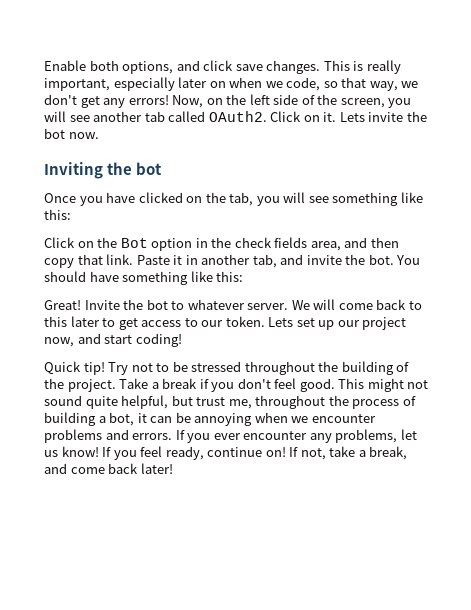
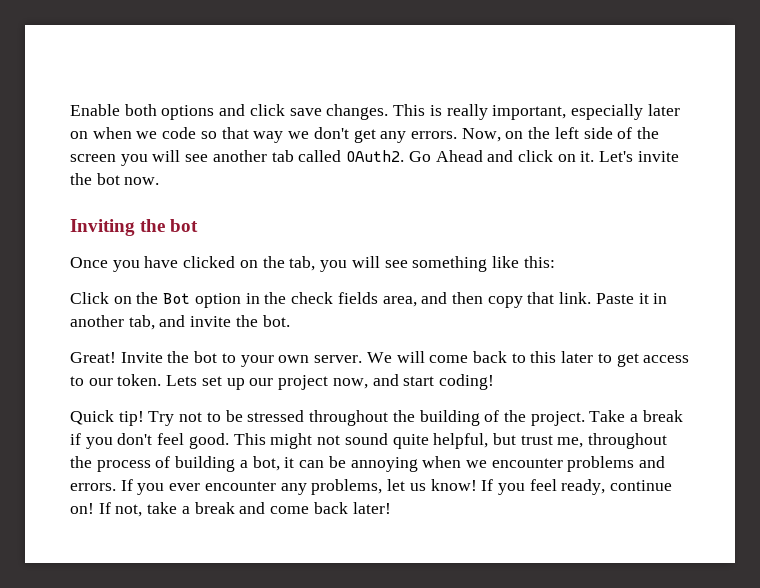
[122,61,174,74] options, -> [161,105,215,120] options
[286,77,321,91] code, -> [162,127,197,139] code
[369,81,398,91] way, -> [253,131,284,143] way
[128,95,169,105] errors! -> [410,131,457,139] errors.
[340,98,385,108] screen, -> [70,154,116,162] screen
[270,111,302,122] Click -> [408,150,553,162] Go Ahead and click
[339,112,365,122] Lets -> [599,151,634,162] Let's
[396,255,421,265] [44,271,244,285] You should have something like this: -> (290, 321) none
[187,299,245,310] whatever -> [240,355,310,367] your own
[369,446,408,460] break, -> [194,502,235,514] break

